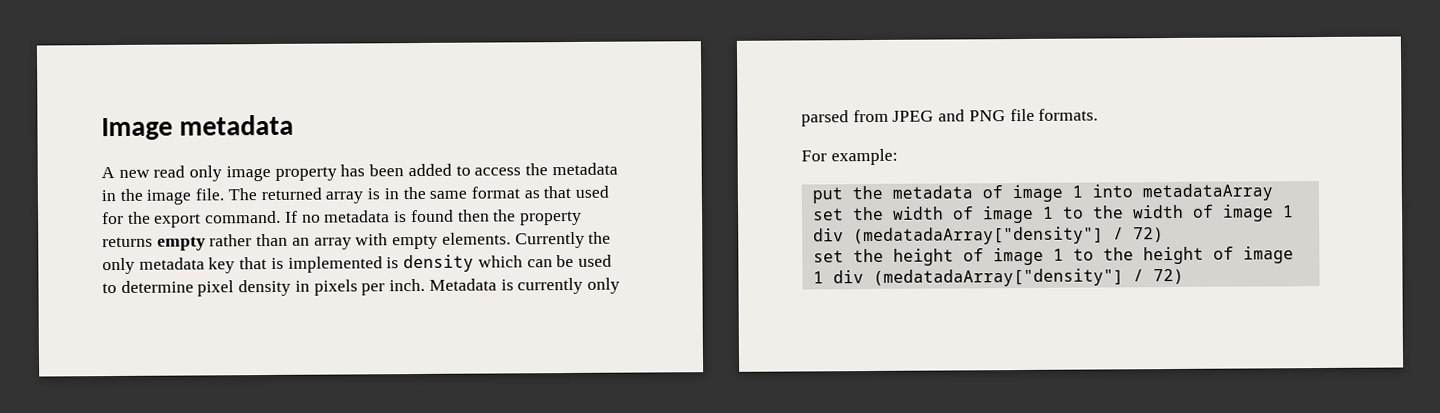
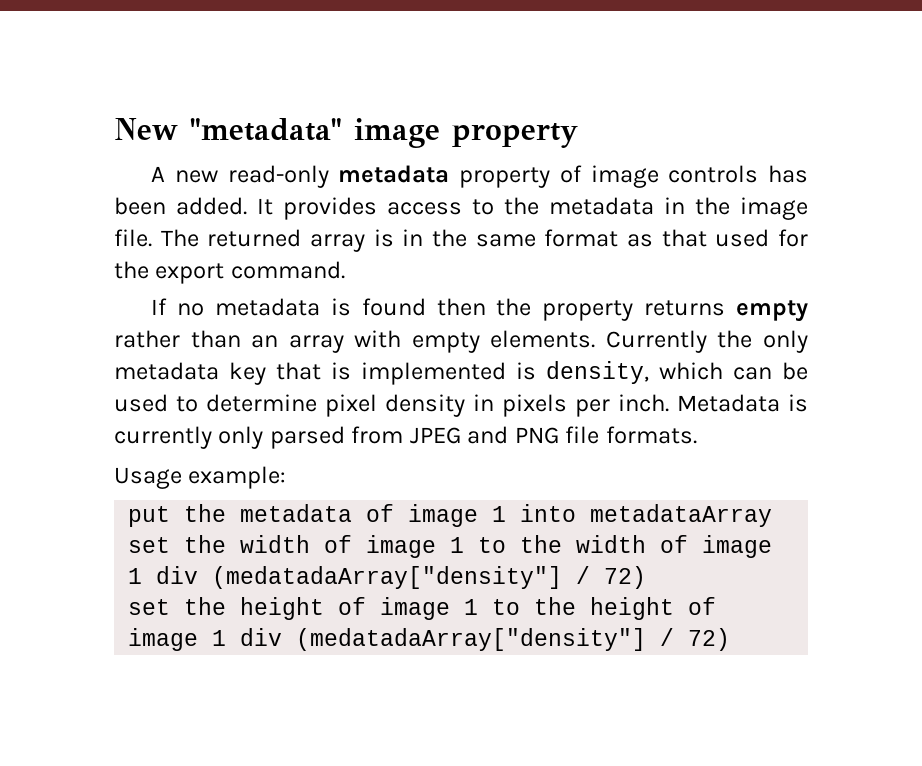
[101,114,295,141] [101,163,522,182] Image metadata // A new read only image property has been added to access -> [114,118,578,148] [151,165,808,188] [114,197,494,220] New "metadata" image property // A new read-only metadata property of image controls has been added. It provides access to
(282, 217) none -> (345, 270) //
[403,254,475,273] density -> [546,361,649,384] density,
[801,150,827,162] For -> [114,467,182,489] Usage

